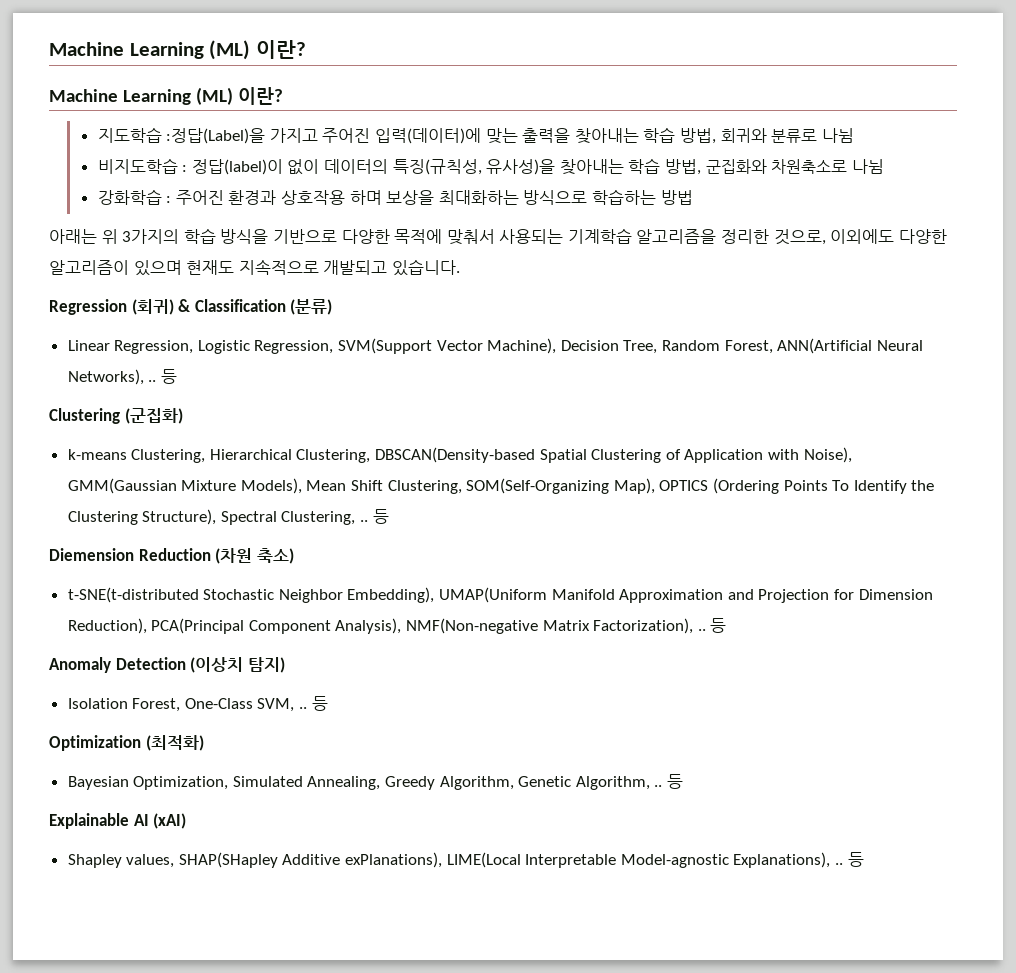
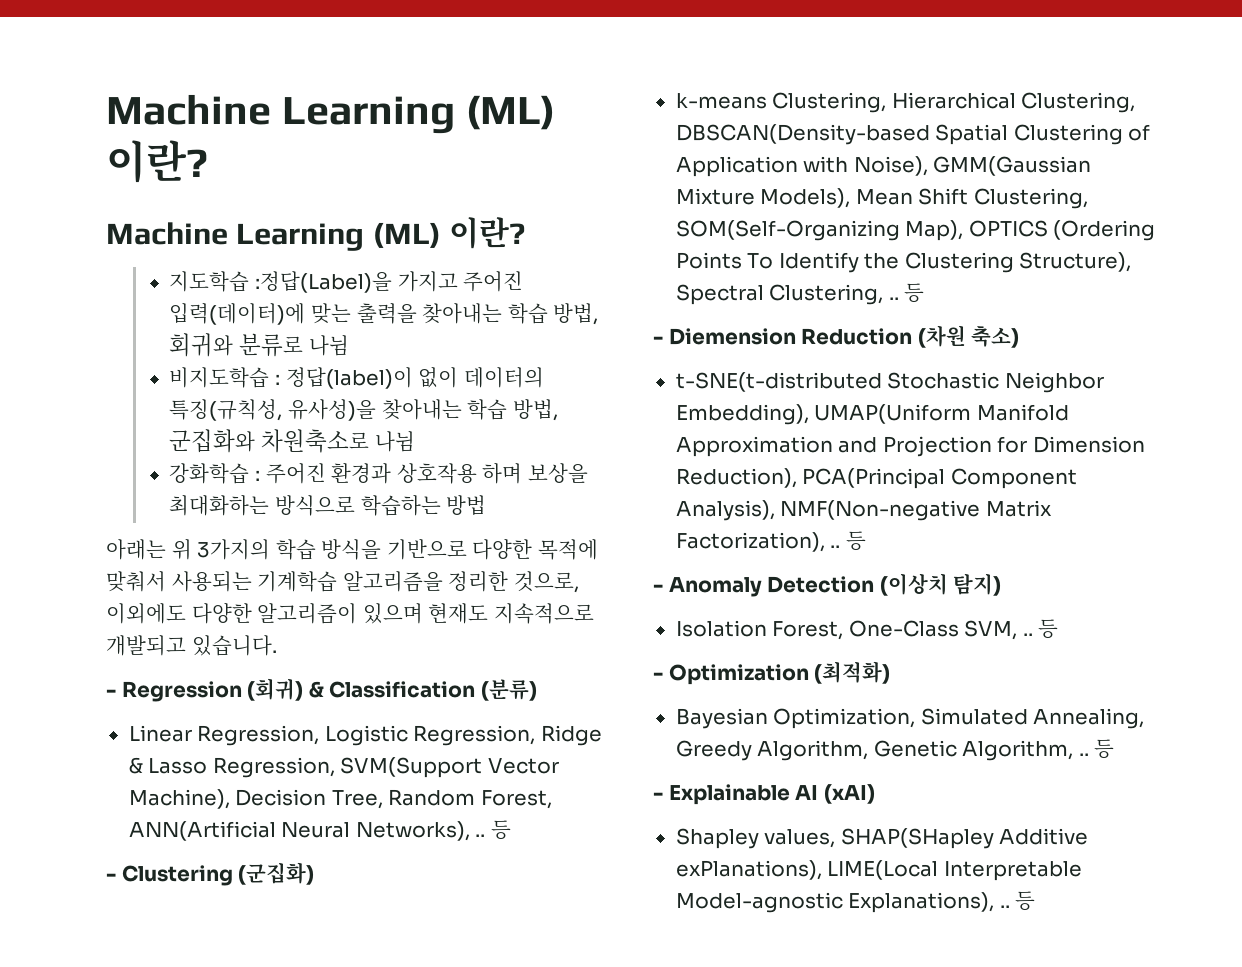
(460, 267) none -> [106,689,116,697] -
(334, 347) none -> [540,725,602,746] [128,757,335,778] Ridge & Lasso Regression,
(177, 376) none -> [106,873,116,881] -
(389, 516) none -> [653,336,663,344] -
(727, 625) none -> [653,584,663,592] -
(328, 703) none -> [653,672,663,680] -
(684, 781) none -> [653,792,663,800] -

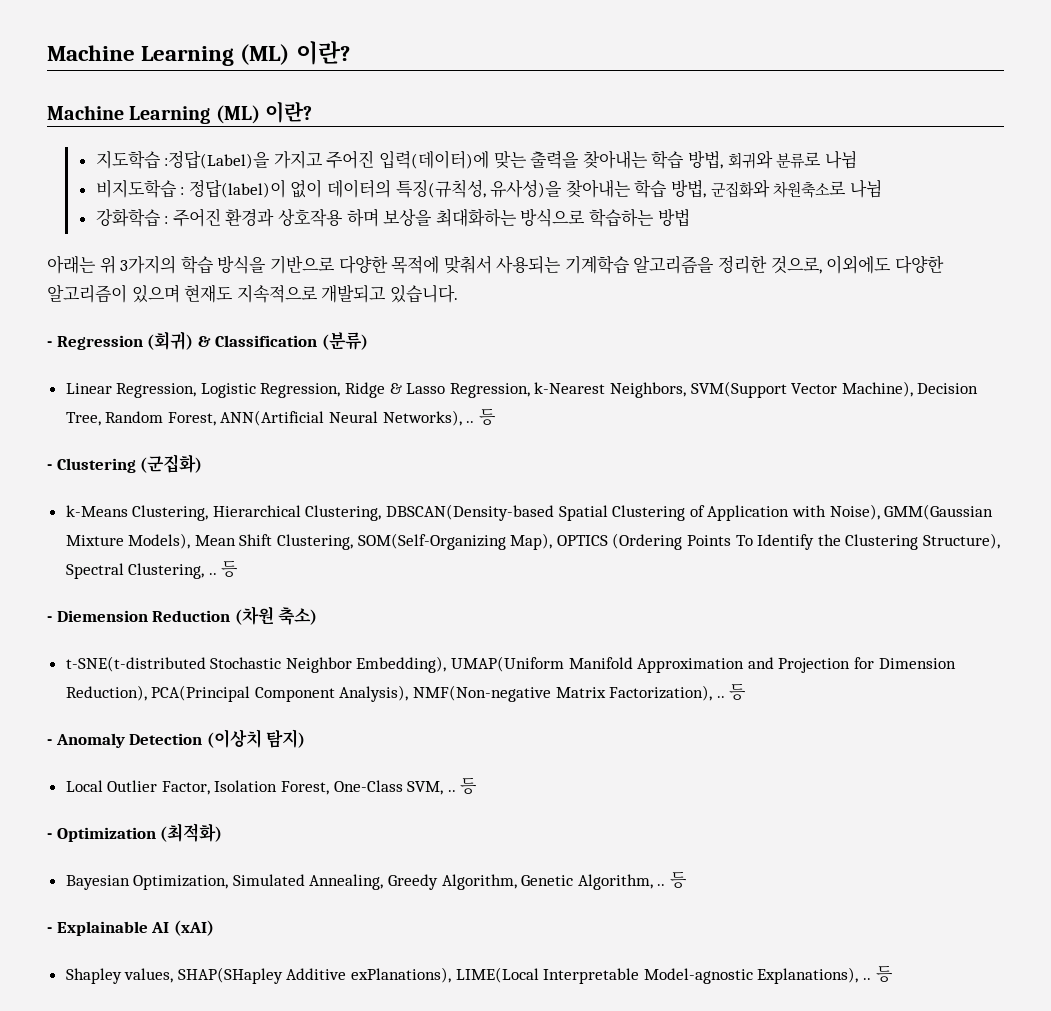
(335, 767) none -> [534,382,687,398] k-Nearest Neighbors,
[675,93,767,109] k-means -> [65,505,128,517] k-Means
(1002, 584) none -> [65,780,210,795] Local Outlier Factor,

